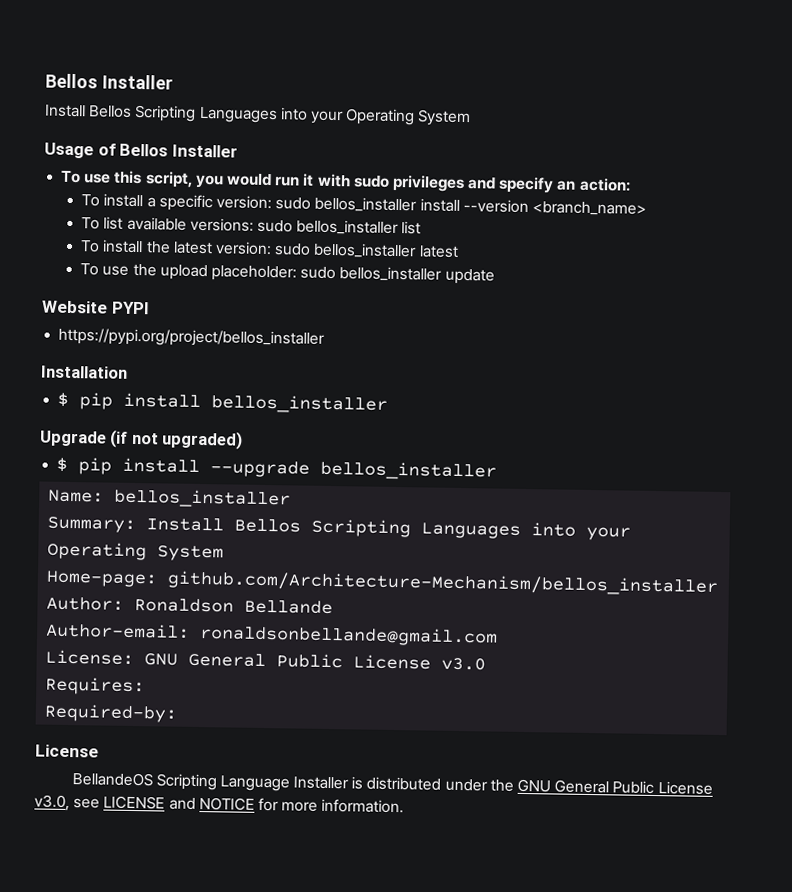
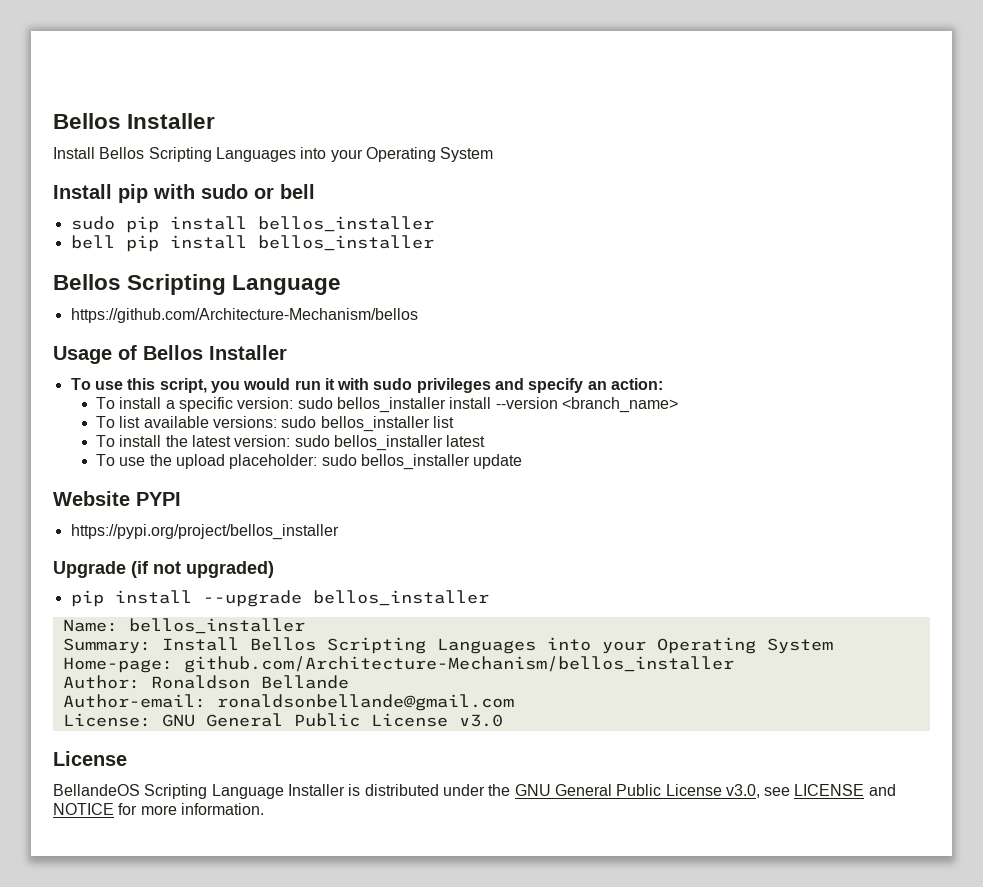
(472, 118) none -> [53,184,315,203] [70,216,434,233] [70,235,434,252] [53,274,342,295] [70,308,418,323] // Install pip with sudo or bell // sudo pip install bellos_installer // bell pip install bellos_installer // Bellos Scripting Language // https://github.com/Architecture-Mechanism/bellos
[41,365,128,379] [57,392,389,414] // Installation // $ pip install bellos_installer -> (339, 532) none
[56,457,69,472] $ -> (274, 569) none
[45,676,146,696] [44,703,178,723] // Requires: // Required-by: -> (503, 720) none

